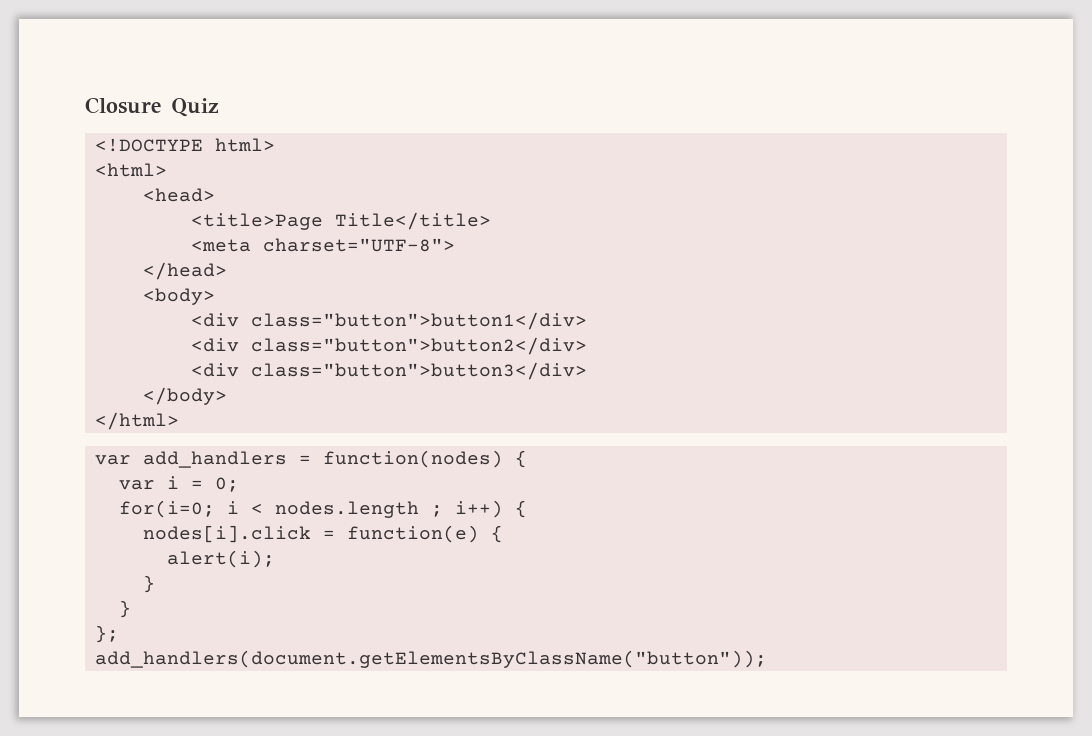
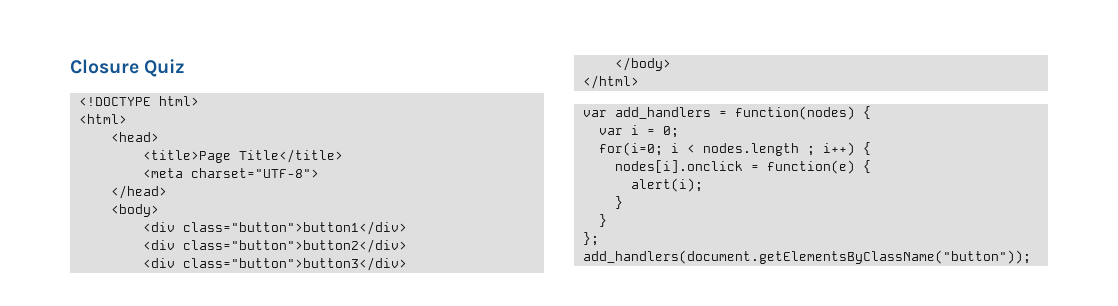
[142,525,311,543] nodes[i].click -> [614,160,743,173] nodes[i].onclick

